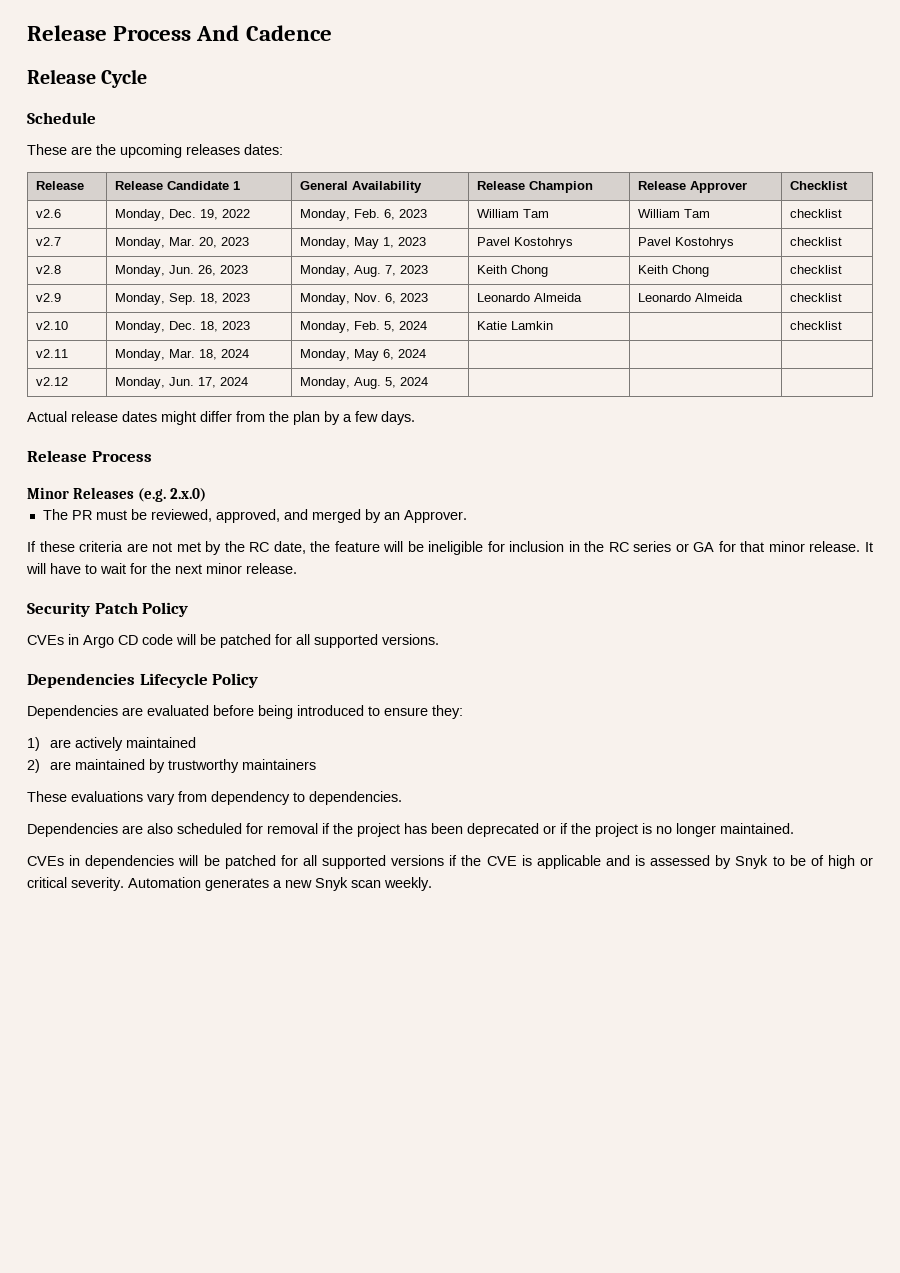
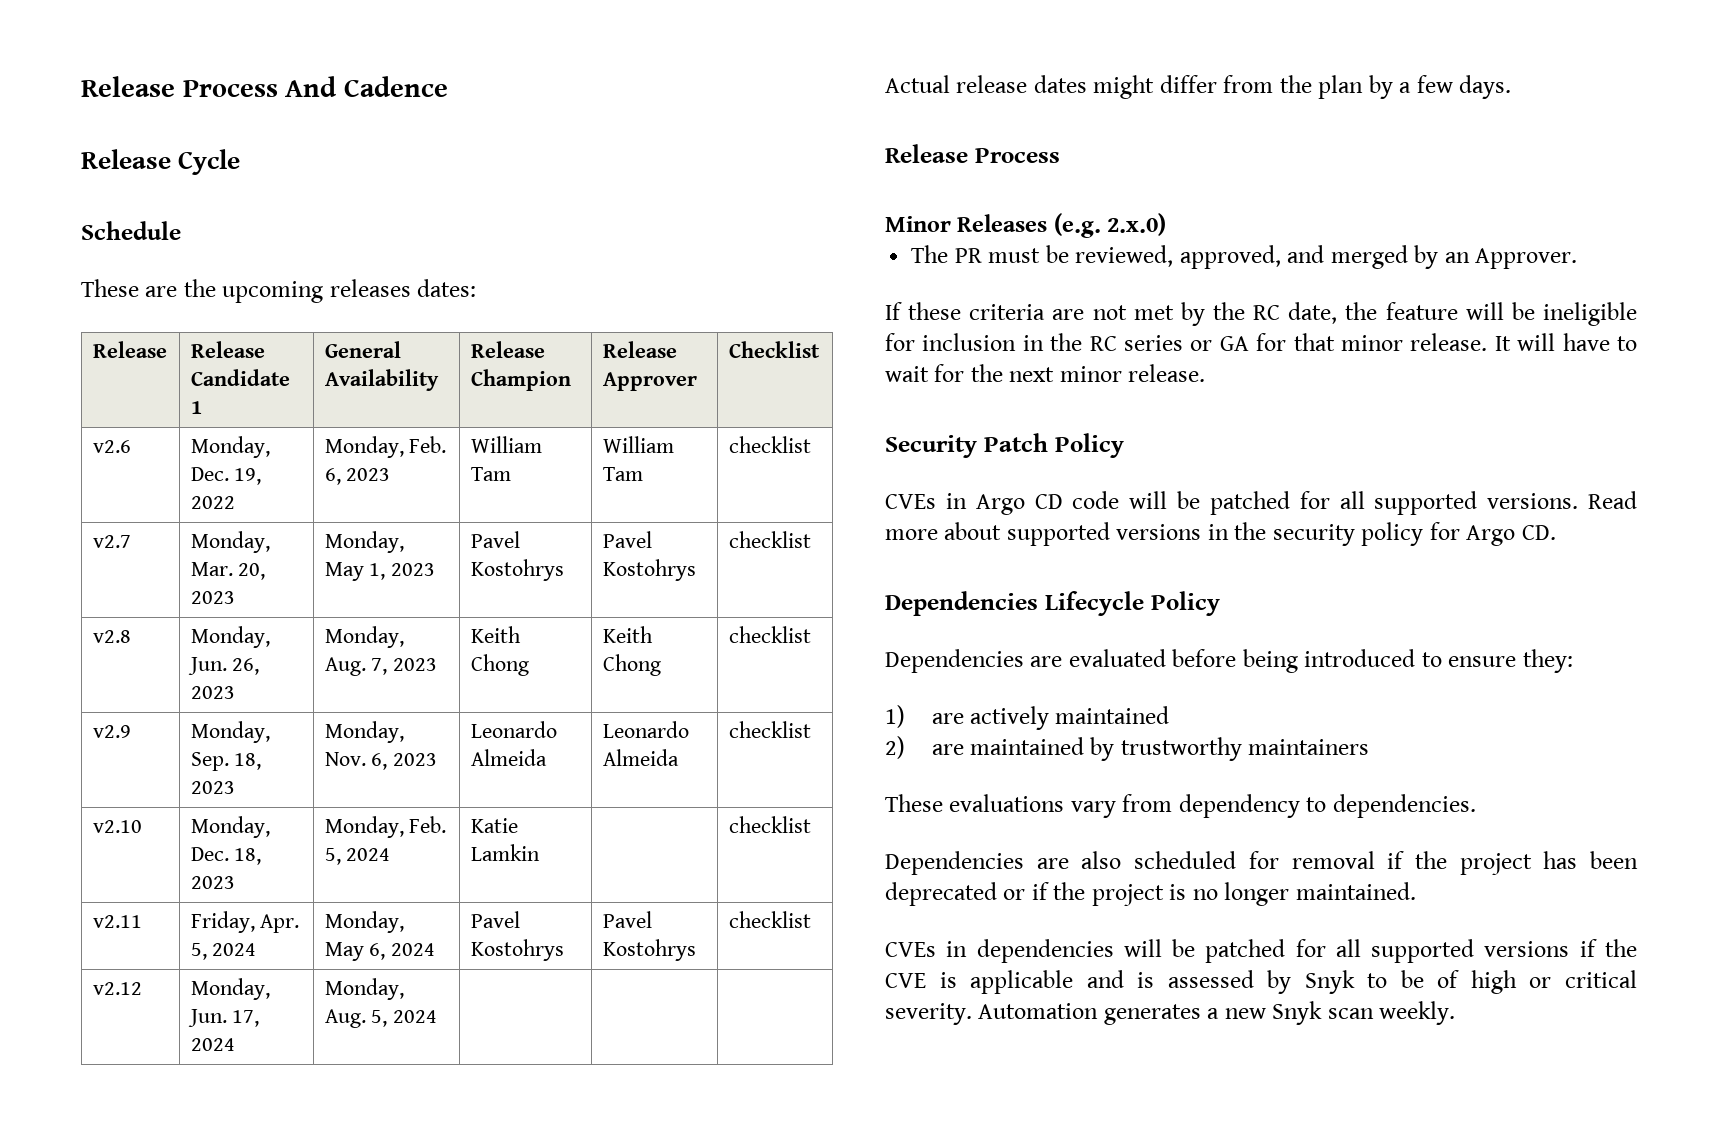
[114,349,217,361] Monday, Mar. 18, -> [190,911,300,933] [190,943,207,960] Friday, Apr. 5,
(426, 353) | | -> [470,911,520,928] [470,939,564,961] [602,911,652,928] [602,939,696,961] [728,911,811,928] Pavel Kostohrys | Pavel Kostohrys | checklist
(439, 639) none -> [1588,491,1637,509] [885,522,1556,546] Read more about supported versions in the security policy for Argo CD.

